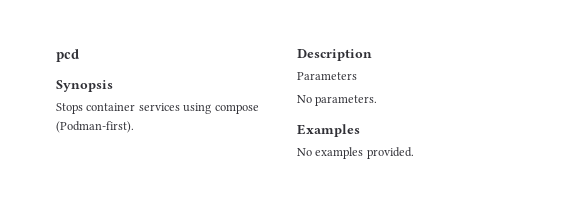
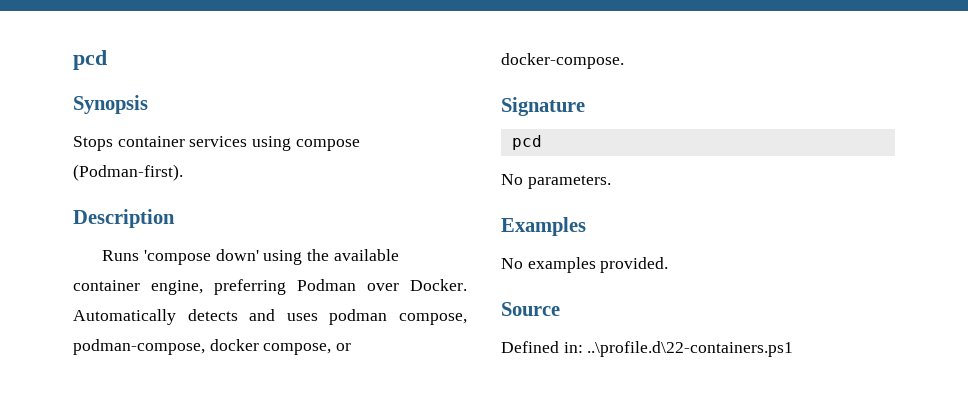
[297,72,357,80] Parameters -> [102,249,399,265] [73,279,467,295] [73,309,467,325] [73,339,352,355] [501,53,624,69] [501,97,585,116] [511,135,542,150] Runs 'compose down' using the available container engine, preferring Podman over Docker. Automatically detects and uses podman compose, podman-compose, docker compose, or docker-compose. // Signature // pcd
(414, 153) none -> [501,302,560,316] [501,341,794,357] // Source // Defined in: ..\profile.d\22-containers.ps1

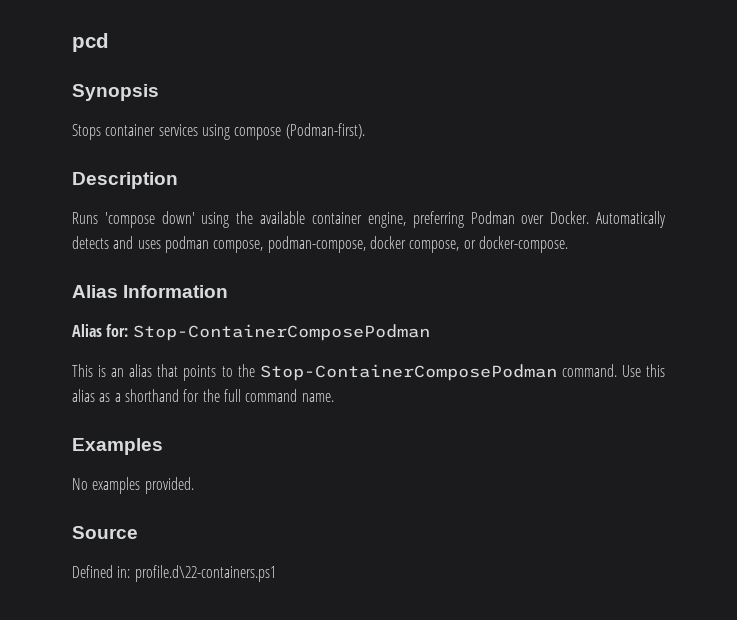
[501,97,585,116] [511,135,542,150] [501,174,611,189] Signature // pcd // No parameters. -> [72,285,229,298] [72,324,430,341] [72,364,665,381] [72,389,334,402] Alias Information // Alias for: Stop-ContainerComposePodman // This is an alias that points to the Stop-ContainerComposePodman command. Use this alias as a shorthand for the full command name.
[587,341,794,357] ..\profile.d\22-containers.ps1 -> [134,565,276,582] profile.d\22-containers.ps1

